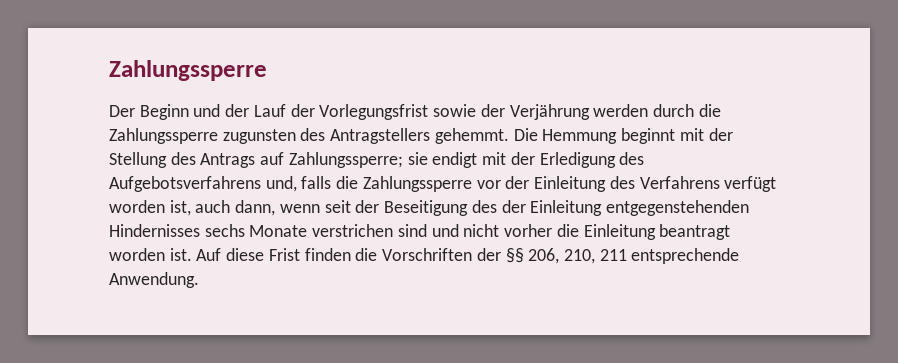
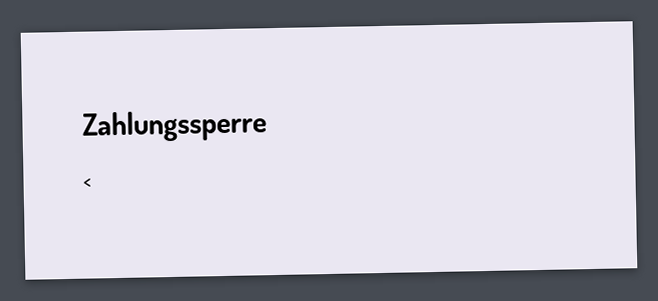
[109,104,721,120] [109,128,733,144] [109,152,645,168] [109,176,777,192] [109,200,749,216] [109,224,731,240] [109,248,740,264] [109,272,199,288] Der Beginn und der Lauf der Vorlegungsfrist sowie der Verjährung werden durch die Zahlungssperre zugunsten des Antragstellers gehemmt. Die Hemmung beginnt mit der Stellung des Antrags auf Zahlungssperre; sie endigt mit der Erledigung des Aufgebotsverfahrens und, falls die Zahlungssperre vor der Einleitung des Verfahrens verfügt worden ist, auch dann, wenn seit der Beseitigung des der Einleitung entgegenstehenden Hindernisses sechs Monate verstrichen sind und nicht vorher die Einleitung beantragt worden ist. Auf diese Frist finden die Vorschriften der §§ 206, 210, 211 entsprechende Anwendung. -> [83,178,92,188] <

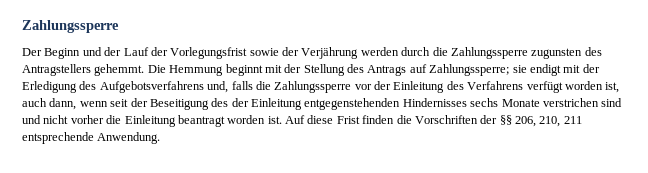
[83,178,92,188] < -> [22,47,602,59] [22,64,600,76] [22,81,620,93] [22,98,623,110] [22,115,582,127] [22,132,161,144] Der Beginn und der Lauf der Vorlegungsfrist sowie der Verjährung werden durch die Zahlungssperre zugunsten des Antragstellers gehemmt. Die Hemmung beginnt mit der Stellung des Antrags auf Zahlungssperre; sie endigt mit der Erledigung des Aufgebotsverfahrens und, falls die Zahlungssperre vor der Einleitung des Verfahrens verfügt worden ist, auch dann, wenn seit der Beseitigung des der Einleitung entgegenstehenden Hindernisses sechs Monate verstrichen sind und nicht vorher die Einleitung beantragt worden ist. Auf diese Frist finden die Vorschriften der §§ 206, 210, 211 entsprechende Anwendung.

